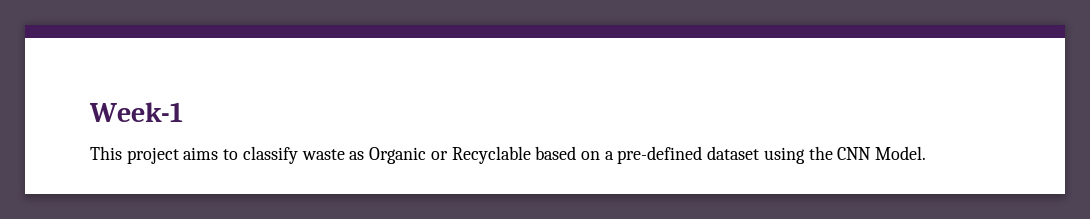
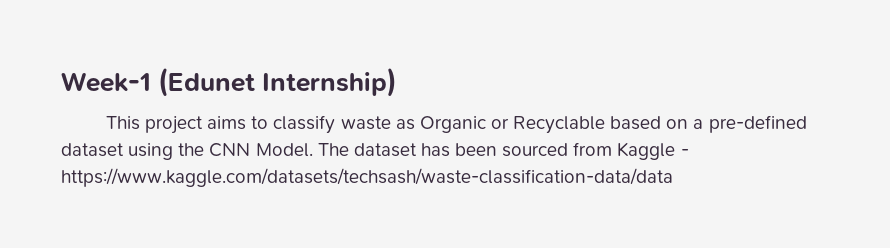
(183, 112) none -> [158,67,398,97] (Edunet Internship)
(927, 153) none -> [317,142,689,160] [61,168,673,187] The dataset has been sourced from Kaggle - https://www.kaggle.com/datasets/techsash/waste-classification-data/data

